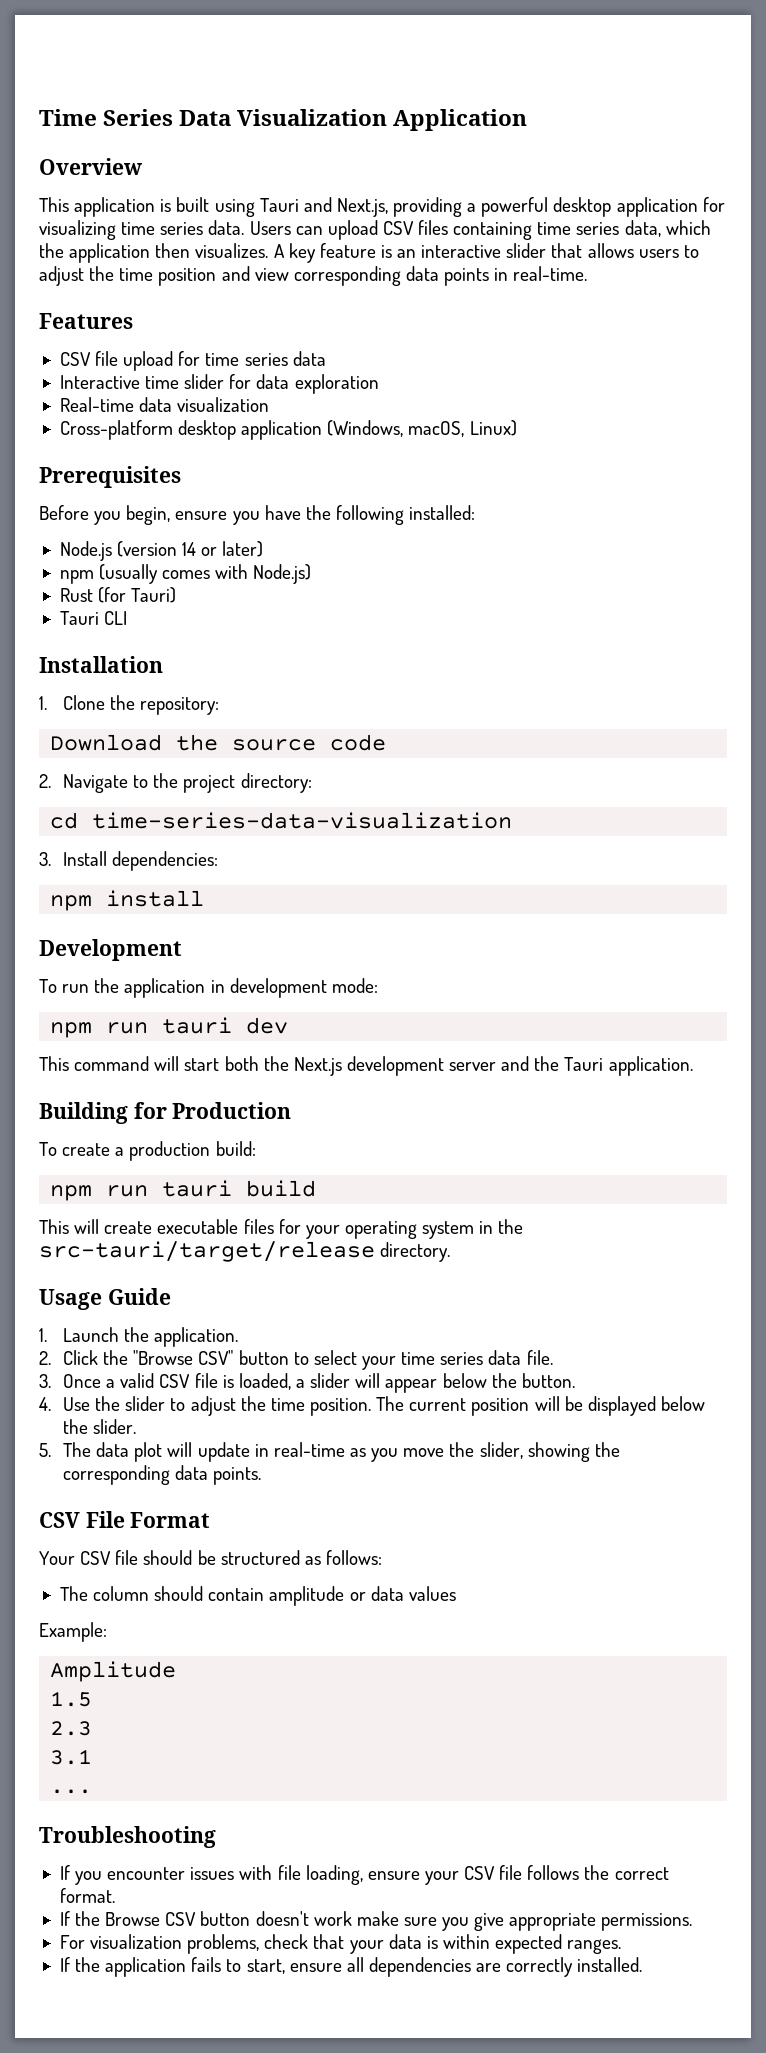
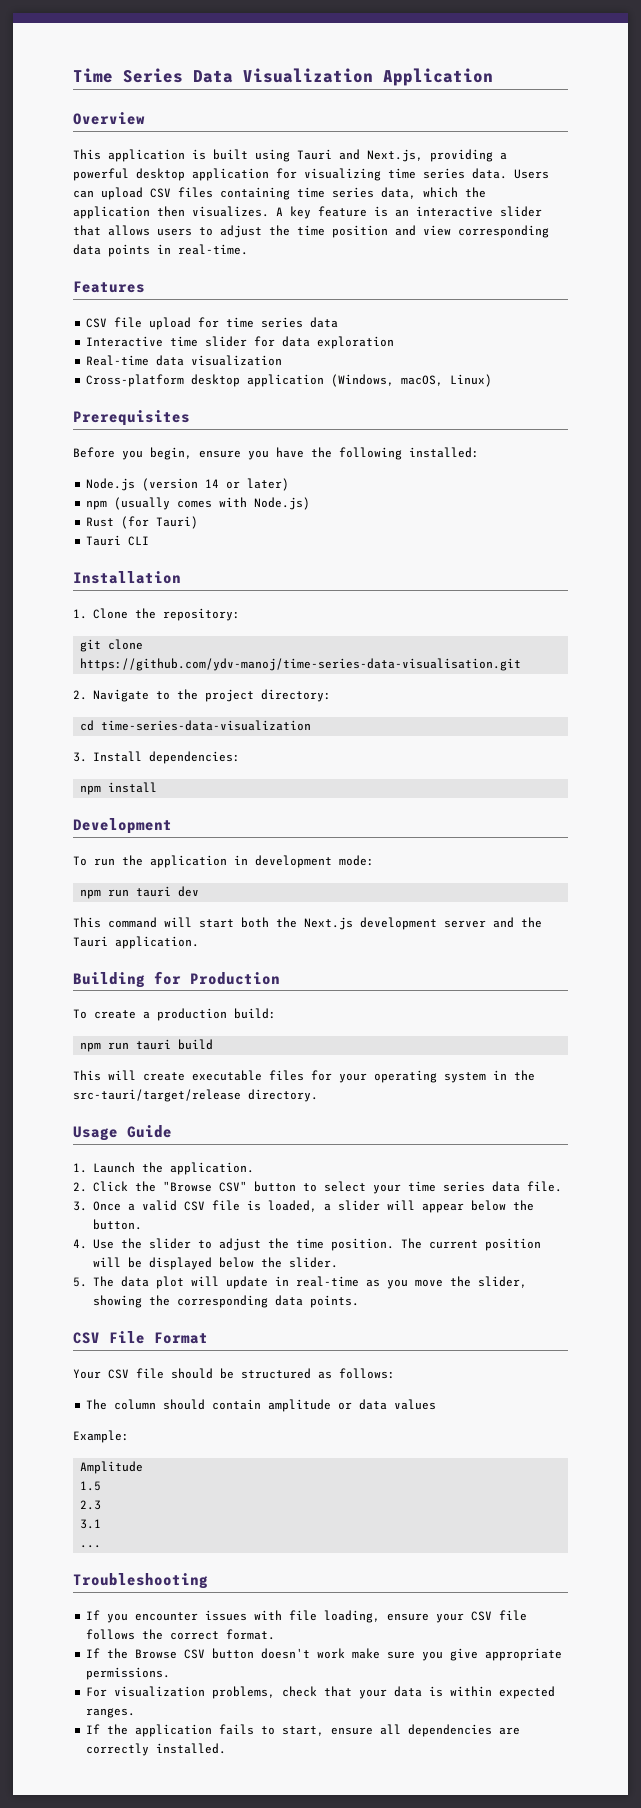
[50,734,387,751] Download the source code -> [80,639,144,652] [80,658,522,671] git clone https://github.com/ydv-manoj/time-series-data-visualisation.git

